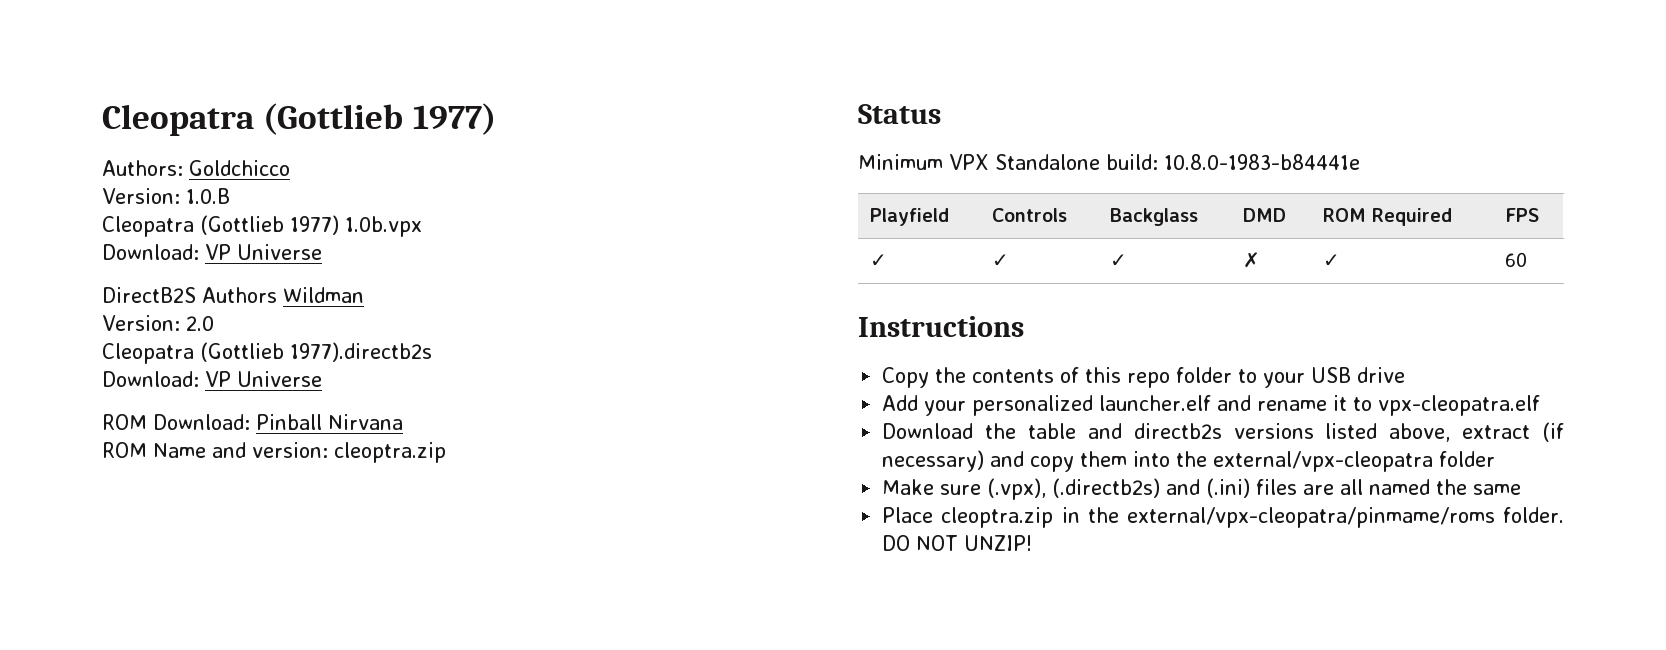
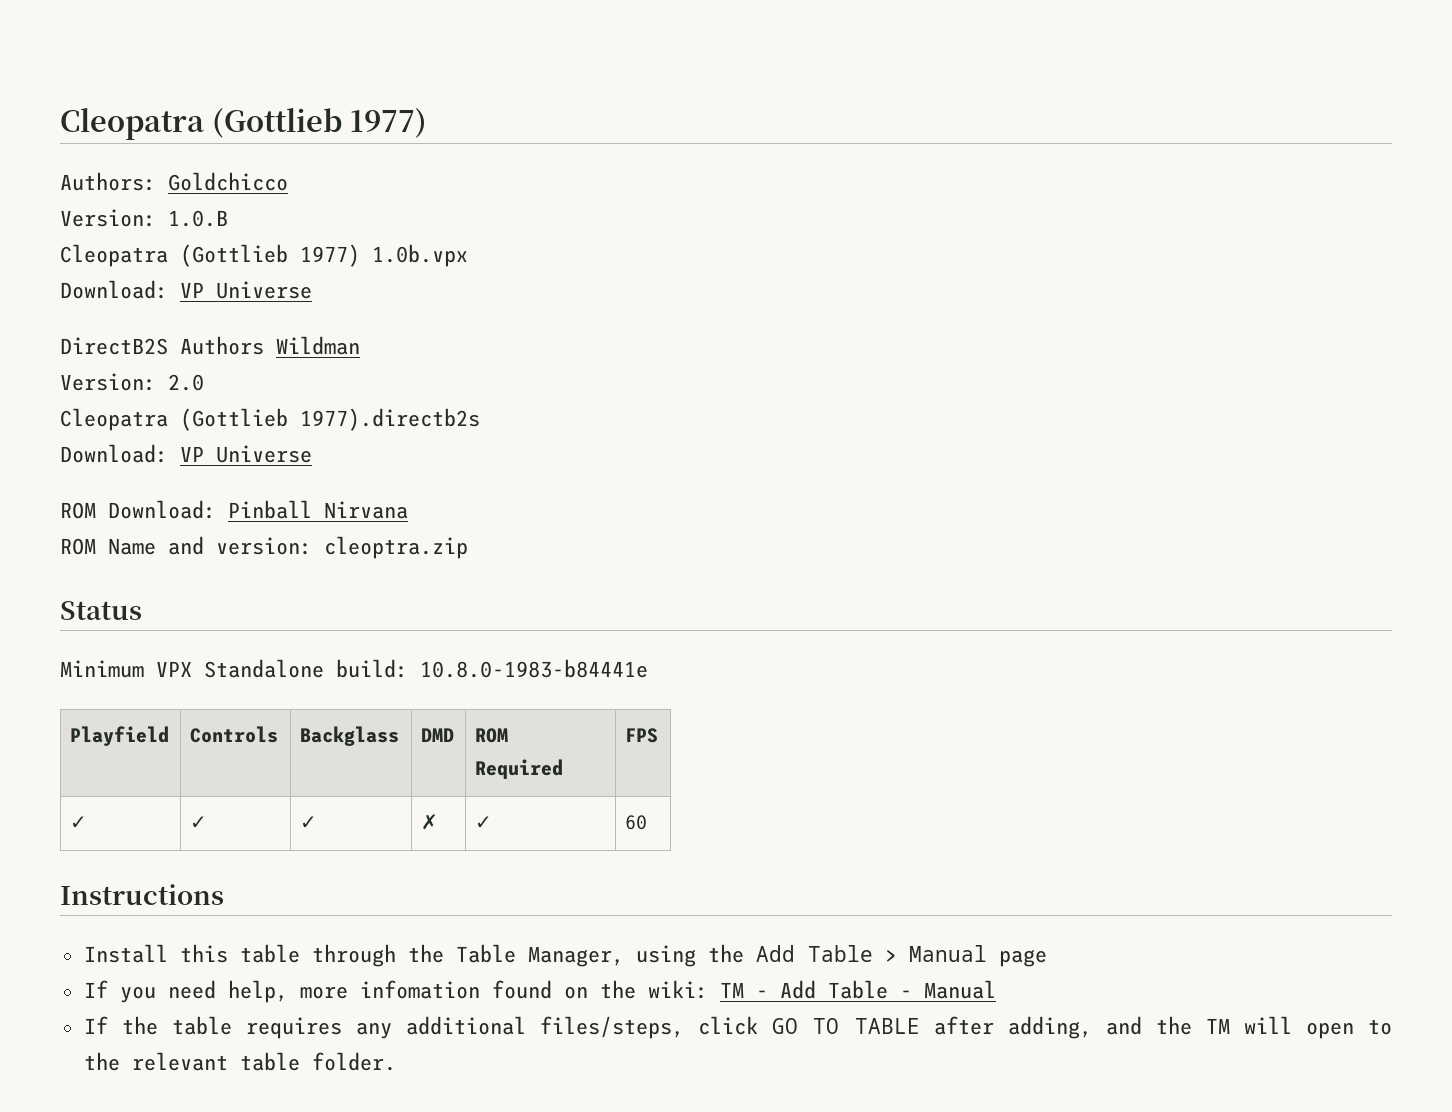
[882,367,1406,388] [882,395,1541,416] [882,422,1564,442] [882,450,1496,472] [882,478,1522,500] [882,507,1565,528] [882,535,1033,551] Copy the contents of this repo folder to your USB drive // Add your personalized launcher.elf and rename it to vpx-cleopatra.elf // Download the table and directb2s versions listed above, extract (if necessary) and copy them into the external/vpx-cleopatra folder // Make sure (.vpx), (.directb2s) and (.ini) files are all named the same // Place cleoptra.zip in the external/vpx-cleopatra/pinmame/roms folder. DO NOT UNZIP! -> [83,944,1047,967] [83,980,996,1003] [83,1016,1393,1039] [83,1052,396,1071] Install this table through the Table Manager, using the Add Table > Manual page // If you need help, more infomation found on the wiki: TM - Add Table - Manual // If the table requires any additional files/steps, click GO TO TABLE after adding, and the TM will open to the relevant table folder.

